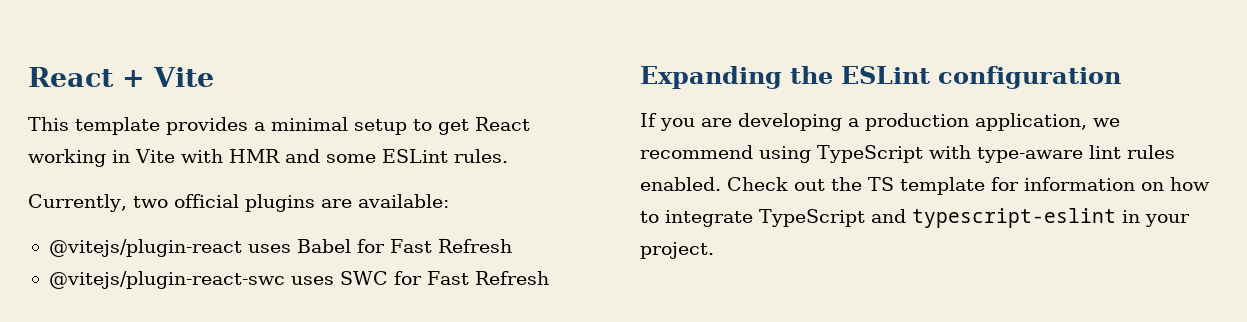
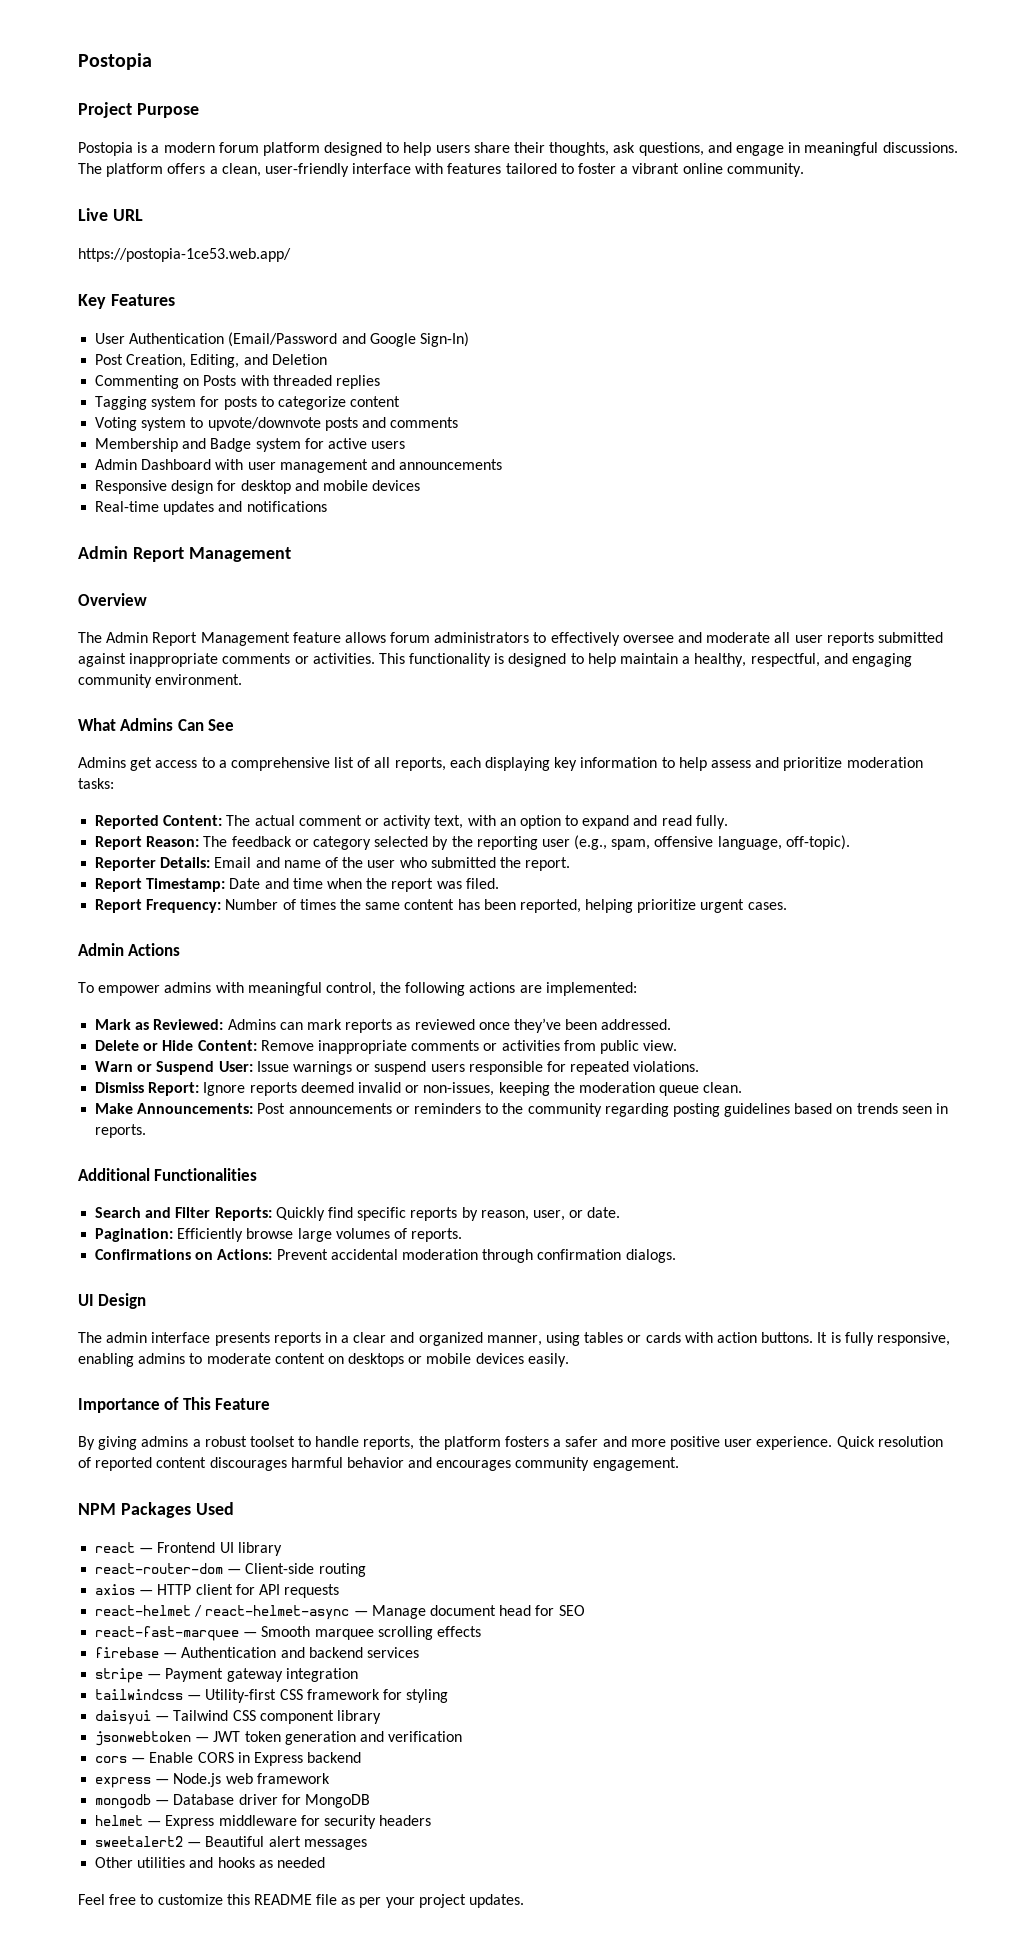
[28,67,214,87] [28,117,530,135] [28,149,508,167] [28,194,449,212] [48,239,512,257] [48,271,549,289] [640,66,1121,89] [640,113,1120,131] [640,145,1175,163] [640,177,1210,195] [640,208,1190,228] [640,242,714,259] React + Vite // This template provides a minimal setup to get React working in Vite with HMR and some ESLint rules. // Currently, two official plugins are available: // @vitejs/plugin-react uses Babel for Fast Refresh // @vitejs/plugin-react-swc uses SWC for Fast Refresh // Expanding the ESLint configuration // If you are developing a production application, we recommend using TypeScript with type-aware lint rules enabled. Check out the TS template for information on how to integrate TypeScript and typescript-eslint in your project. -> [78,53,152,70] [78,102,199,118] [78,142,958,156] [78,163,804,177] [78,208,143,221] [78,248,291,262] [78,294,175,309] [95,332,469,347] [95,354,327,368] [95,375,380,389] [95,396,401,410] [95,417,459,431] [95,438,406,452] [95,459,503,473] [95,480,421,494] [95,501,327,515] [78,546,291,562] [78,593,147,606] [78,632,943,646] [78,653,912,667] [78,674,243,688] [78,718,235,731] [78,757,923,771] [78,778,114,789] [95,815,728,829] [95,835,850,850] [95,857,571,871] [95,878,499,892] [95,899,787,913] [78,943,181,956] [78,982,637,996] [95,1018,672,1033] [95,1040,678,1054] [95,1061,700,1075] [95,1082,743,1096] [95,1103,949,1117] [95,1124,147,1138] [78,1168,258,1181] [95,1207,621,1221] [95,1228,463,1242] [95,1249,676,1263] [78,1293,147,1309] [78,1332,950,1346] [78,1353,569,1367] [78,1397,271,1413] [78,1436,943,1450] [78,1457,679,1471] [78,1502,234,1518] [95,1542,282,1556] [95,1563,366,1577] [95,1584,340,1598] [95,1605,585,1620] [95,1626,481,1641] [95,1647,419,1658] [95,1668,358,1683] [95,1689,449,1703] [95,1710,381,1725] [95,1731,463,1746] [95,1752,362,1766] [95,1773,330,1788] [95,1794,370,1809] [95,1815,432,1829] [95,1836,367,1850] [95,1857,325,1868] [78,1894,525,1908] Postopia // Project Purpose // Postopia is a modern forum platform designed to help users share their thoughts, ask questions, and engage in meaningful discussions. The platform offers a clean, user-friendly interface with features tailored to foster a vibrant online community. // Live URL // https://postopia-1ce53.web.app/ // Key Features // User Authentication (Email/Password and Google Sign-In) // Post Creation, Editing, and Deletion // Commenting on Posts with threaded replies // Tagging system for posts to categorize content // Voting system to upvote/downvote posts and comments // Membership and Badge system for active users // Admin Dashboard with user management and announcements // Responsive design for desktop and mobile devices // Real-time updates and notifications // Admin Report Management // Overview // The Admin Report Management feature allows forum administrators to effectively oversee and moderate all user reports submitted against inappropriate comments or activities. This functionality is designed to help maintain a healthy, respectful, and engaging community environment. // What Admins Can See // Admins get access to a comprehensive list of all reports, each displaying key information to help assess and prioritize moderation tasks: // Reported Content: The actual comment or activity text, with an option to expand and read fully. // Report Reason: The feedback or category selected by the reporting user (e.g., spam, offensive language, off-topic). // Reporter Details: Email and name of the user who submitted the report. // Report Timestamp: Date and time when the report was filed. // Report Frequency: Number of times the same content has been reported, helping prioritize urgent cases. // Admin Actions // To empower admins with meaningful control, the following actions are implemented: // Mark as Reviewed: Admins can mark reports as reviewed once they’ve been addressed. // Delete or Hide Content: Remove inappropriate comments or activities from public view. // Warn or Suspend User: Issue warnings or suspend users responsible for repeated violations. // Dismiss Report: Ignore reports deemed invalid or non-issues, keeping the moderation queue clean. // Make Announcements: Post announcements or reminders to the community regarding posting guidelines based on trends seen in reports. // Additional Functionalities // Search and Filter Reports: Quickly find specific reports by reason, user, or date. // Pagination: Efficiently browse large volumes of reports. // Confirmations on Actions: Prevent accidental moderation through confirmation dialogs. // UI Design // The admin interface presents reports in a clear and organized manner, using tables or cards with action buttons. It is fully responsive, enabling admins to moderate content on desktops or mobile devices easily. // Importance of This Feature // By giving admins a robust toolset to handle reports, the platform fosters a safer and more positive user experience. Quick resolution of reported content discourages harmful behavior and encourages community engagement. // NPM Packages Used // react — Frontend UI library // react-router-dom — Client-side routing // axios — HTTP client for API requests // react-helmet / react-helmet-async — Manage document head for SEO // react-fast-marquee — Smooth marquee scrolling effects // firebase — Authentication and backend services // stripe — Payment gateway integration // tailwindcss — Utility-first CSS framework for styling // daisyui — Tailwind CSS component library // jsonwebtoken — JWT token generation and verification // cors — Enable CORS in Express backend // express — Node.js web framework // mongodb — Database driver for MongoDB // helmet — Express middleware for security headers // sweetalert2 — Beautiful alert messages // Other utilities and hooks as needed // Feel free to customize this README file as per your project updates.

